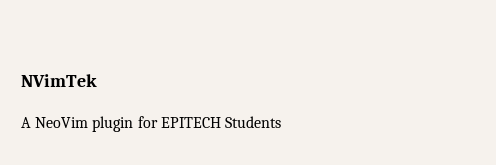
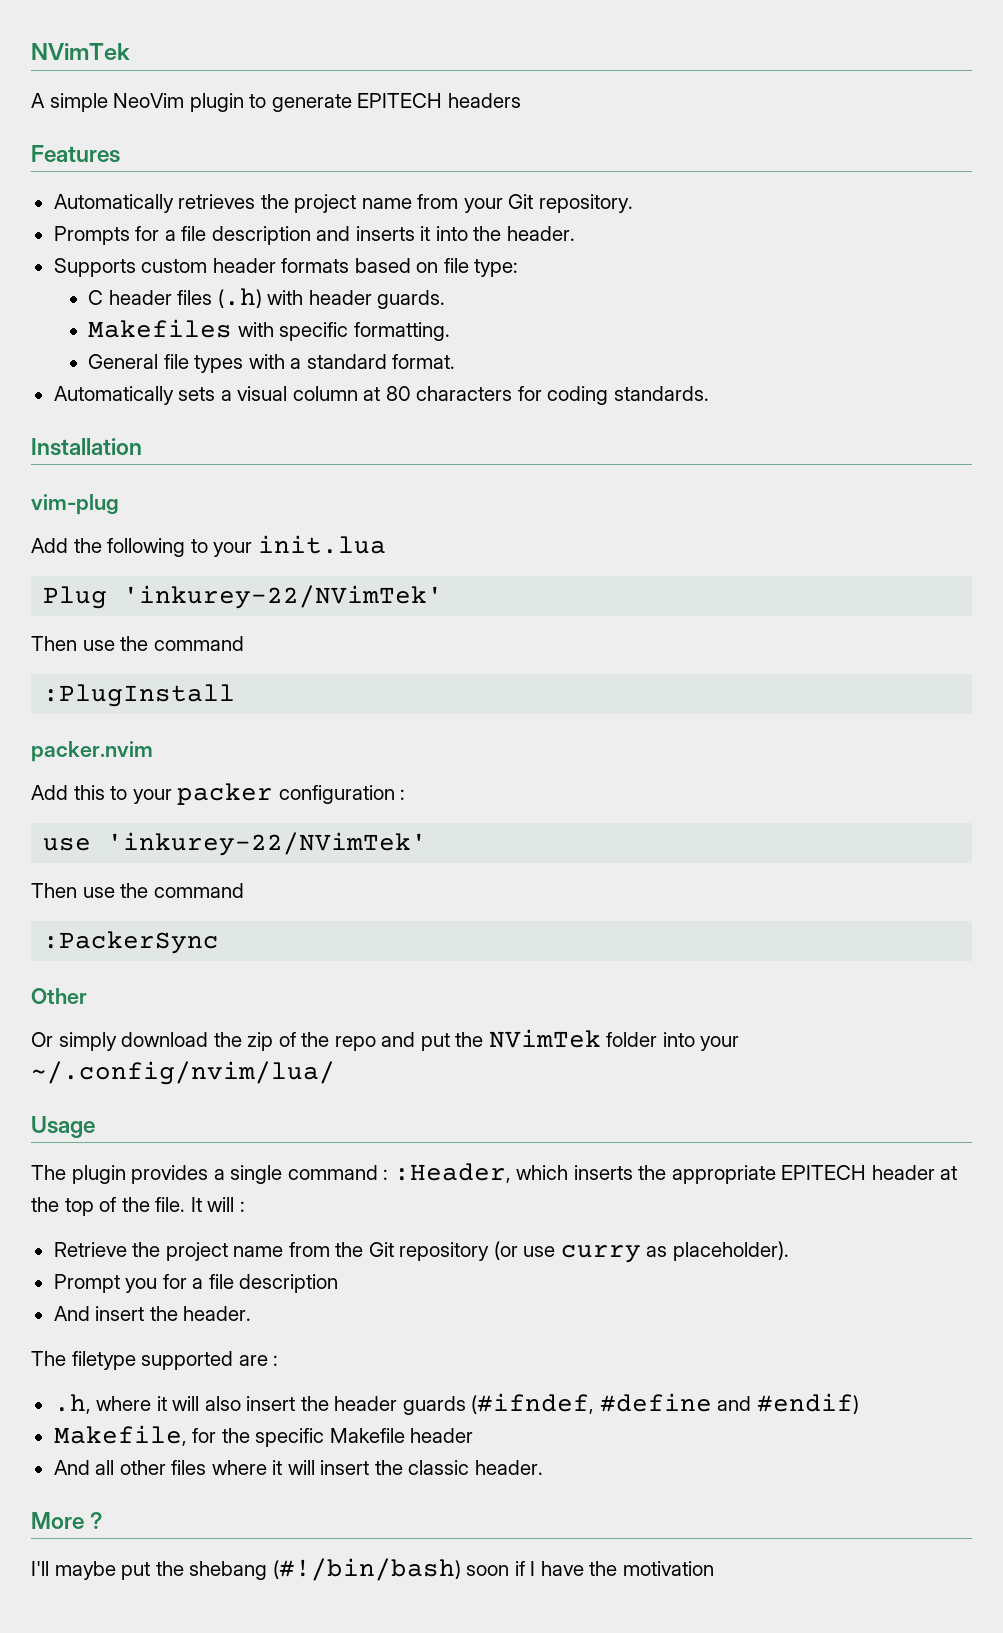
(31, 122) none -> [49,93,108,112] simple
[137,116,281,128] for EPITECH Students -> [249,93,521,112] [31,145,120,163] [53,194,633,213] [53,226,575,245] [53,258,519,277] [88,288,446,309] [88,319,450,341] [88,354,456,373] [53,386,709,405] [31,438,142,456] [31,494,119,515] [31,535,386,557] [43,585,444,609] [31,636,244,651] [43,684,236,707] [31,741,153,762] [31,783,406,805] [43,832,428,856] [31,883,244,898] [43,931,220,954] [31,988,87,1004] [31,1029,740,1051] [31,1061,335,1085] [31,1116,95,1138] [31,1163,958,1184] [31,1197,245,1216] [53,1241,789,1263] [53,1274,339,1293] [53,1306,252,1321] [31,1351,279,1370] [53,1393,859,1415] [53,1425,474,1447] [53,1460,543,1475] [31,1512,103,1529] [31,1558,714,1581] to generate EPITECH headers // Features // Automatically retrieves the project name from your Git repository. // Prompts for a file description and inserts it into the header. // Supports custom header formats based on file type: // C header files (.h) with header guards. // Makefiles with specific formatting. // General file types with a standard format. // Automatically sets a visual column at 80 characters for coding standards. // Installation // vim-plug // Add the following to your init.lua // Plug 'inkurey-22/NVimTek' // Then use the command // :PlugInstall // packer.nvim // Add this to your packer configuration : // use 'inkurey-22/NVimTek' // Then use the command // :PackerSync // Other // Or simply download the zip of the repo and put the NVimTek folder into your ~/.config/nvim/lua/ // Usage // The plugin provides a single command : :Header, which inserts the appropriate EPITECH header at the top of the file. It will : // Retrieve the project name from the Git repository (or use curry as placeholder). // Prompt you for a file description // And insert the header. // The filetype supported are : // .h, where it will also insert the header guards (#ifndef, #define and #endif) // Makefile, for the specific Makefile header // And all other files where it will insert the classic header. // More ? // I'll maybe put the shebang (#!/bin/bash) soon if I have the motivation

